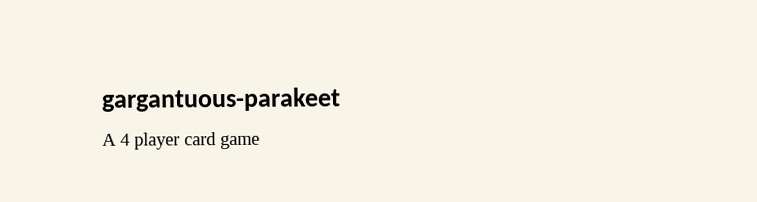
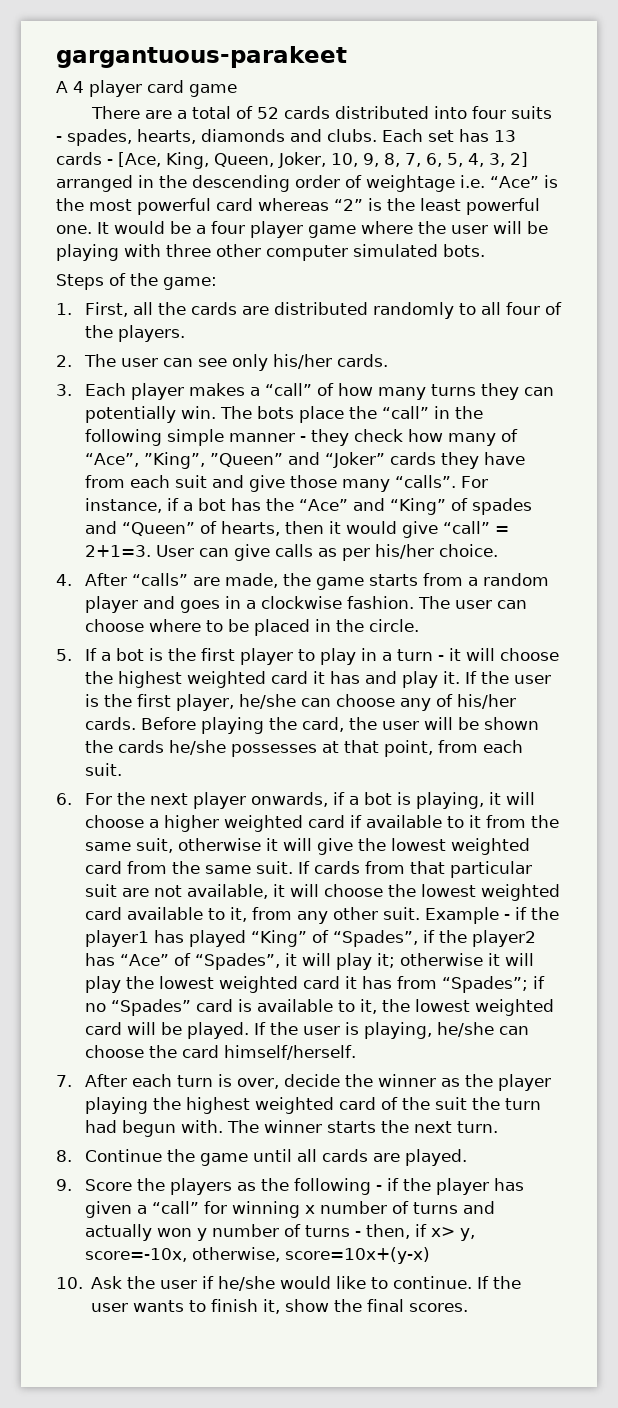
(260, 142) none -> [91,106,553,119] [56,129,516,146] [56,152,528,169] [56,175,558,192] [56,198,540,215] [56,221,548,238] [56,244,485,261] [56,273,217,290] [56,302,563,319] [85,325,186,342] [56,354,389,371] [56,383,555,400] [85,406,484,423] [85,429,519,446] [85,452,526,469] [85,475,489,492] [85,498,533,515] [85,521,510,538] [85,544,499,561] [56,573,550,590] [85,596,528,613] [85,619,420,636] [56,648,560,665] [85,671,552,688] [85,694,517,711] [85,717,540,734] [85,740,524,757] [85,763,123,776] [56,792,536,809] [85,815,560,832] [85,838,531,855] [85,861,533,878] [85,884,561,901] [85,907,560,924] [85,930,537,947] [85,953,535,970] [85,976,546,993] [85,999,555,1016] [85,1022,530,1039] [85,1045,357,1060] [56,1074,552,1091] [85,1097,542,1114] [85,1120,499,1137] [56,1149,468,1166] [56,1178,525,1195] [85,1201,496,1218] [85,1224,476,1241] [85,1247,431,1264] [56,1276,522,1291] [91,1299,469,1314] // There are a total of 52 cards distributed into four suits - spades, hearts, diamonds and clubs. Each set has 13 cards - [Ace, King, Queen, Joker, 10, 9, 8, 7, 6, 5, 4, 3, 2] arranged in the descending order of weightage i.e. “Ace” is the most powerful card whereas “2” is the least powerful one. It would be a four player game where the user will be playing with three other computer simulated bots. // Steps of the game: // 1. First, all the cards are distributed randomly to all four of the players. // 2. The user can see only his/her cards. // 3. Each player makes a “call” of how many turns they can potentially win. The bots place the “call” in the following simple manner - they check how many of “Ace”, ”King”, ”Queen” and “Joker” cards they have from each suit and give those many “calls”. For instance, if a bot has the “Ace” and “King” of spades and “Queen” of hearts, then it would give “call” = 2+1=3. User can give calls as per his/her choice. // 4. After “calls” are made, the game starts from a random player and goes in a clockwise fashion. The user can choose where to be placed in the circle. // 5. If a bot is the first player to play in a turn - it will choose the highest weighted card it has and play it. If the user is the first player, he/she can choose any of his/her cards. Before playing the card, the user will be shown the cards he/she possesses at that point, from each suit. // 6. For the next player onwards, if a bot is playing, it will choose a higher weighted card if available to it from the same suit, otherwise it will give the lowest weighted card from the same suit. If cards from that particular suit are not available, it will choose the lowest weighted card available to it, from any other suit. Example - if the player1 has played “King” of “Spades”, if the player2 has “Ace” of “Spades”, it will play it; otherwise it will play the lowest weighted card it has from “Spades”; if no “Spades” card is available to it, the lowest weighted card will be played. If the user is playing, he/she can choose the card himself/herself. // 7. After each turn is over, decide the winner as the player playing the highest weighted card of the suit the turn had begun with. The winner starts the next turn. // 8. Continue the game until all cards are played. // 9. Score the players as the following - if the player has given a “call” for winning x number of turns and actually won y number of turns - then, if x> y, score=-10x, otherwise, score=10x+(y-x) // 10. Ask the user if he/she would like to continue. If the user wants to finish it, show the final scores.

